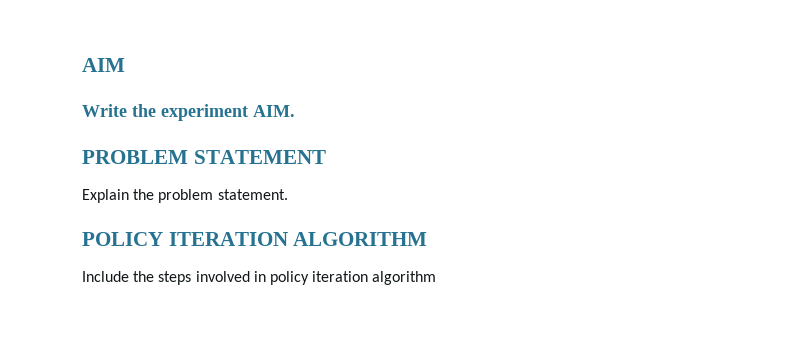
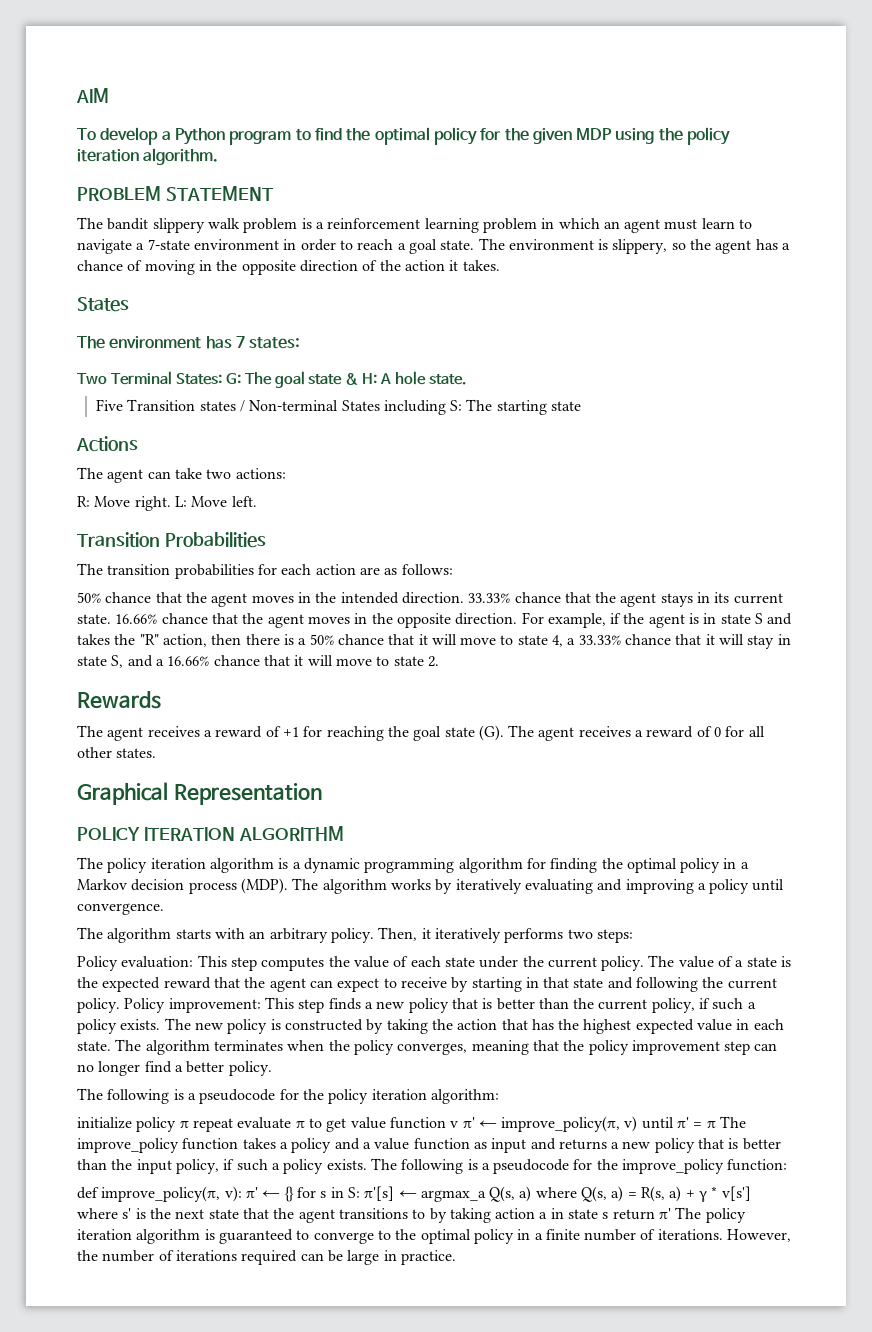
[82,104,295,121] [82,150,326,164] [82,189,288,203] [82,232,428,246] [82,271,437,285] Write the experiment AIM. // PROBLEM STATEMENT // Explain the problem statement. // POLICY ITERATION ALGORITHM // Include the steps involved in policy iteration algorithm -> [77,127,731,145] [77,148,219,165] [77,186,274,201] [77,217,753,233] [77,238,791,254] [77,260,500,275] [77,297,129,312] [77,336,301,349] [77,371,467,388] [95,399,582,415] [76,436,138,452] [77,467,286,483] [77,496,257,511] [77,532,266,548] [77,563,453,579] [77,592,783,607] [77,612,793,628] [77,634,791,649] [77,655,439,668] [77,691,161,709] [77,725,765,741] [77,747,157,758] [77,782,322,805] [77,826,344,841] [77,857,749,873] [77,878,785,894] [77,903,164,915] [77,927,633,943] [77,955,792,971] [77,977,777,992] [77,997,756,1013] [77,1018,784,1034] [77,1039,778,1055] [77,1061,272,1076] [77,1088,499,1104] [77,1116,747,1132] [77,1138,781,1153] [77,1158,788,1174] [77,1186,751,1202] [77,1207,746,1223] [77,1229,792,1244] [77,1250,456,1265] To develop a Python program to find the optimal policy for the given MDP using the policy iteration algorithm. // PROBLEM STATEMENT // The bandit slippery walk problem is a reinforcement learning problem in which an agent must learn to navigate a 7-state environment in order to reach a goal state. The environment is slippery, so the agent has a chance of moving in the opposite direction of the action it takes. // States // The environment has 7 states: // Two Terminal States: G: The goal state & H: A hole state. // Five Transition states / Non-terminal States including S: The starting state // Actions // The agent can take two actions: // R: Move right. L: Move left. // Transition Probabilities // The transition probabilities for each action are as follows: // 50% chance that the agent moves in the intended direction. 33.33% chance that the agent stays in its current state. 16.66% chance that the agent moves in the opposite direction. For example, if the agent is in state S and takes the "R" action, then there is a 50% chance that it will move to state 4, a 33.33% chance that it will stay in state S, and a 16.66% chance that it will move to state 2. // Rewards // The agent receives a reward of +1 for reaching the goal state (G). The agent receives a reward of 0 for all other states. // Graphical Representation // POLICY ITERATION ALGORITHM // The policy iteration algorithm is a dynamic programming algorithm for finding the optimal policy in a Markov decision process (MDP). The algorithm works by iteratively evaluating and improving a policy until convergence. // The algorithm starts with an arbitrary policy. Then, it iteratively performs two steps: // Policy evaluation: This step computes the value of each state under the current policy. The value of a state is the expected reward that the agent can expect to receive by starting in that state and following the current policy. Policy improvement: This step finds a new policy that is better than the current policy, if such a policy exists. The new policy is constructed by taking the action that has the highest expected value in each state. The algorithm terminates when the policy converges, meaning that the policy improvement step can no longer find a better policy. // The following is a pseudocode for the policy iteration algorithm: // initialize policy π repeat evaluate π to get value function v π' ← improve_policy(π, v) until π' = π The improve_policy function takes a policy and a value function as input and returns a new policy that is better than the input policy, if such a policy exists. The following is a pseudocode for the improve_policy function: // def improve_policy(π, v): π' ← {} for s in S: π'[s] ← argmax_a Q(s, a) where Q(s, a) = R(s, a) + γ * v[s'] where s' is the next state that the agent transitions to by taking action a in state s return π' The policy iteration algorithm is guaranteed to converge to the optimal policy in a finite number of iterations. However, the number of iterations required can be large in practice.

